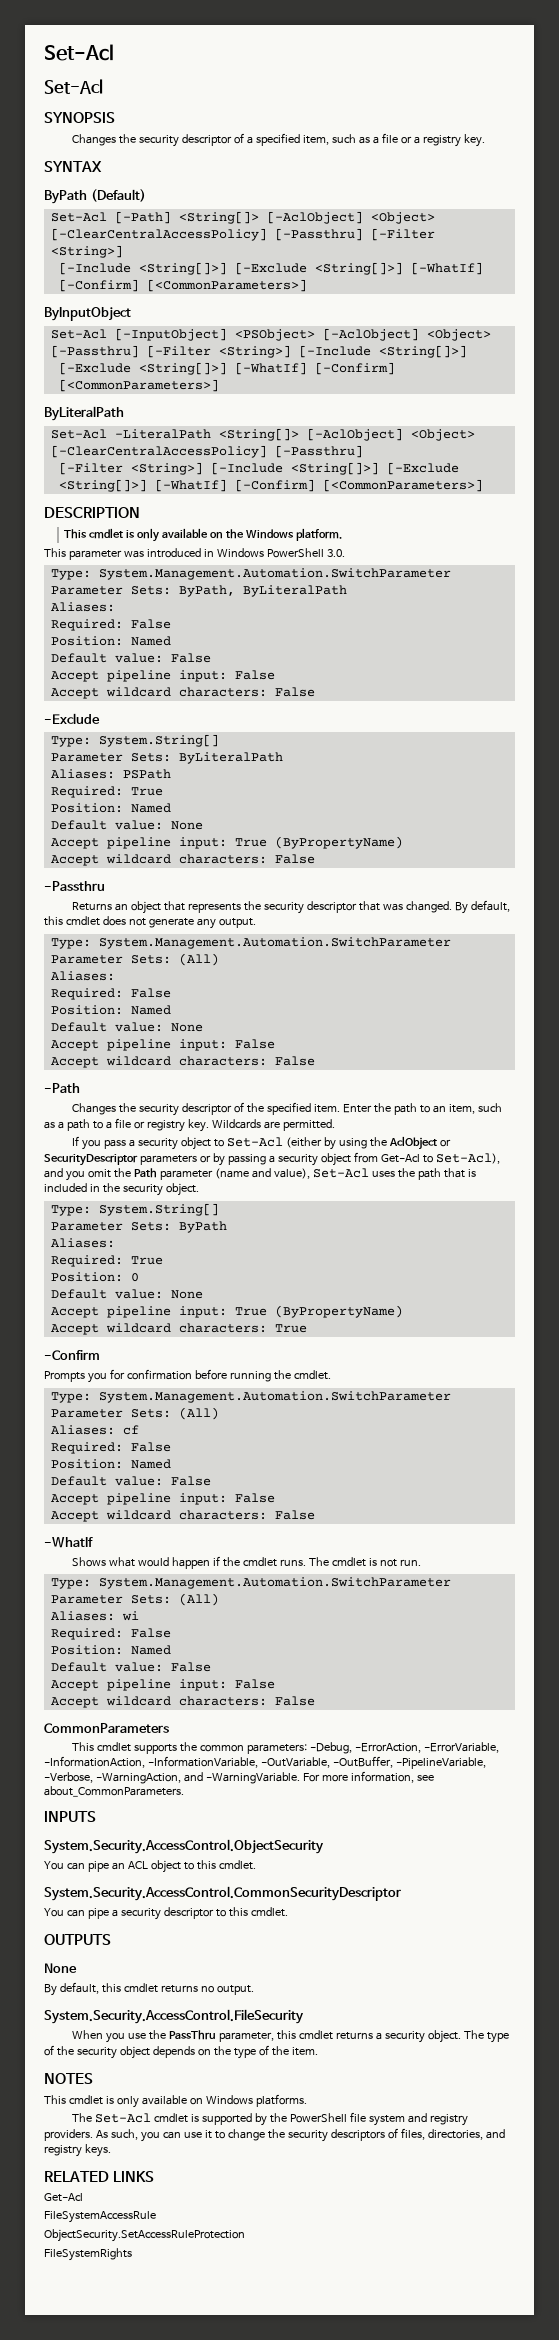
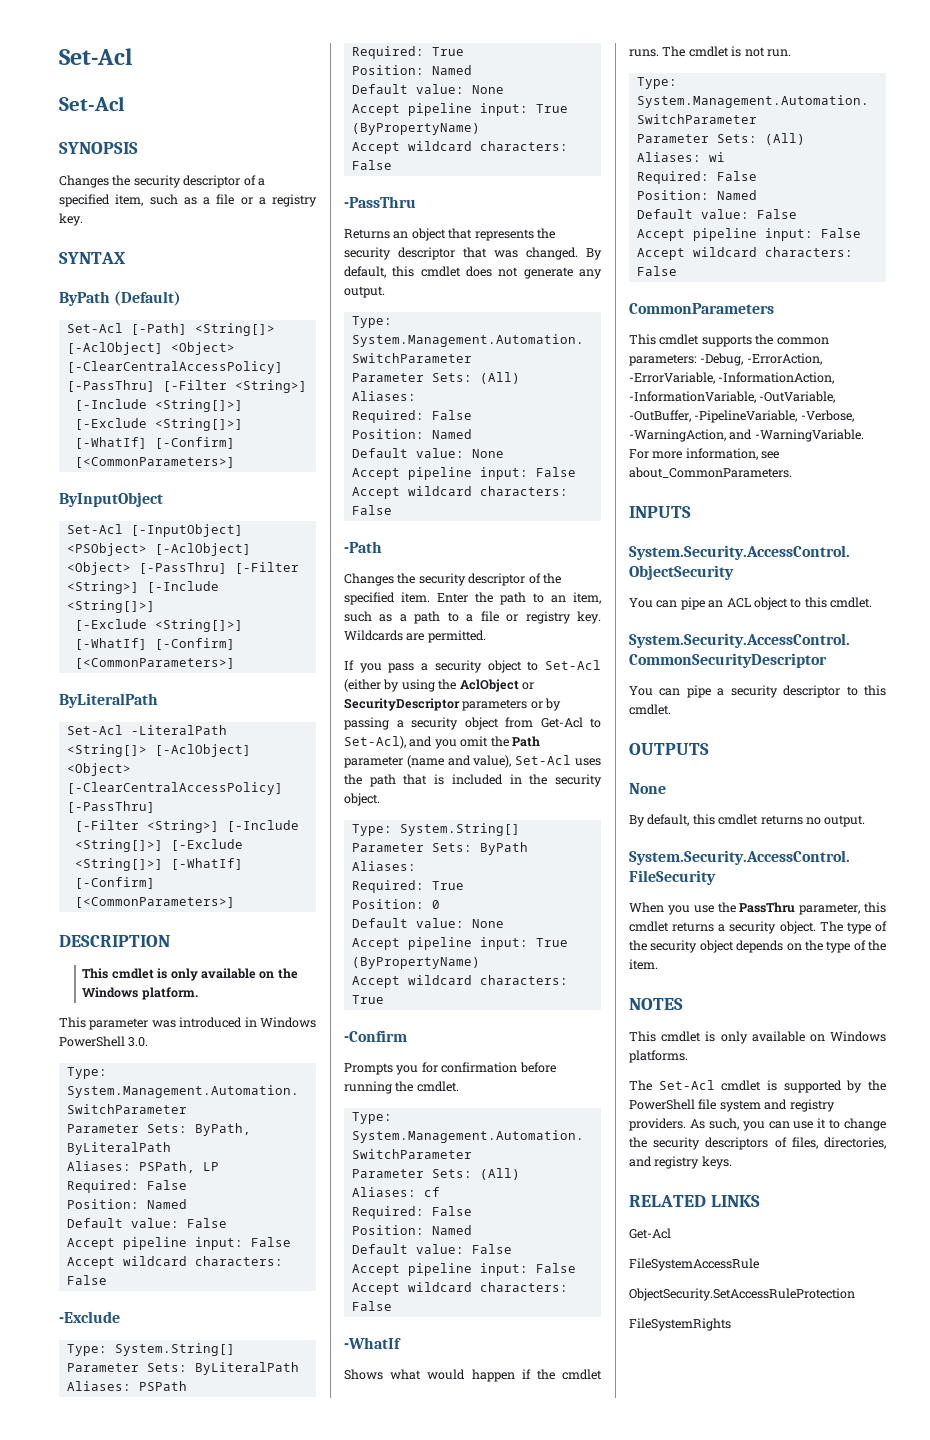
[274,228,363,241] [-Passthru] -> [66,380,155,392] [-PassThru]
[50,345,139,358] [-Passthru] -> [138,562,227,574] [-PassThru]
[274,445,363,458] [-Passthru] -> [66,801,155,813] [-PassThru]
(115, 607) none -> [138,1161,219,1173] PSPath, LP
[44,881,105,891] -Passthru -> [344,196,416,208] -PassThru

